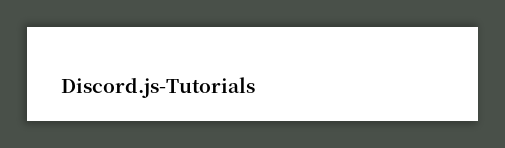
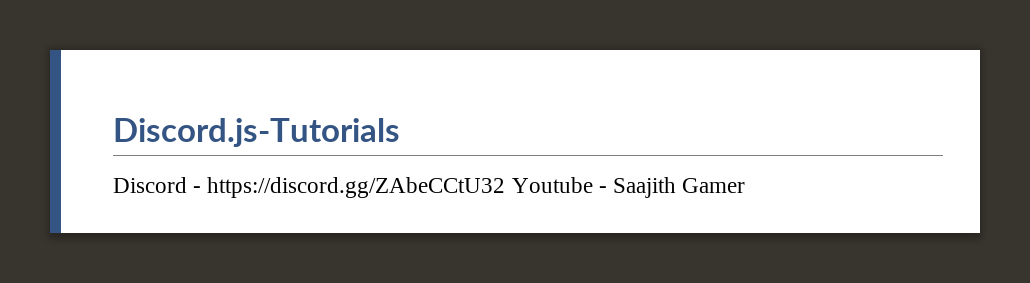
(255, 87) none -> [113,177,746,198] // Discord - https://discord.gg/ZAbeCCtU32 Youtube - Saajith Gamer

